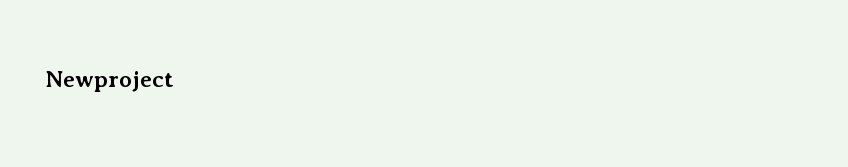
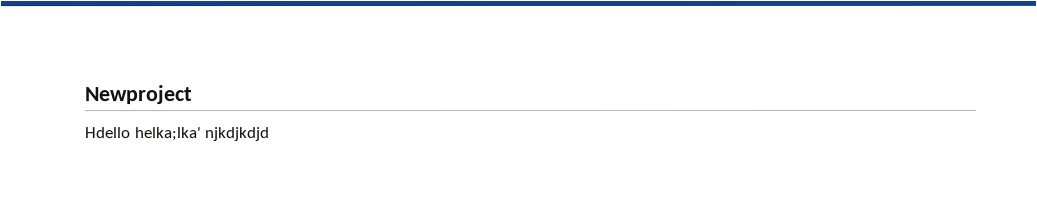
(174, 81) none -> [85,127,271,142] // Hdello helka;lka' njkdjkdjd

